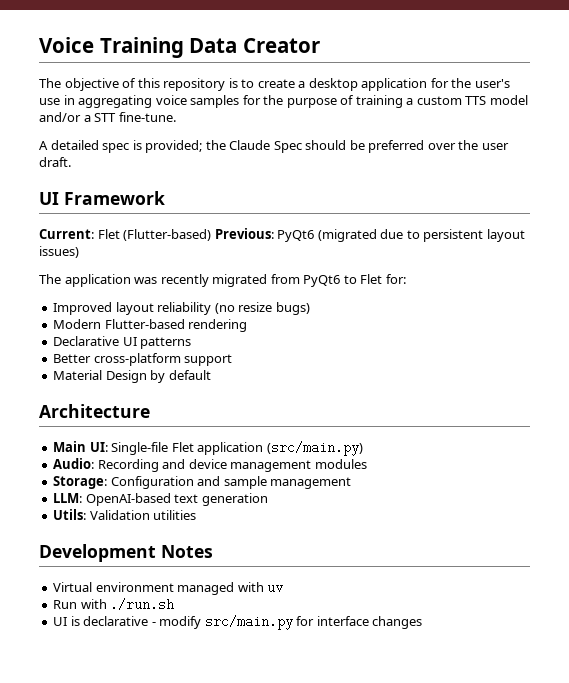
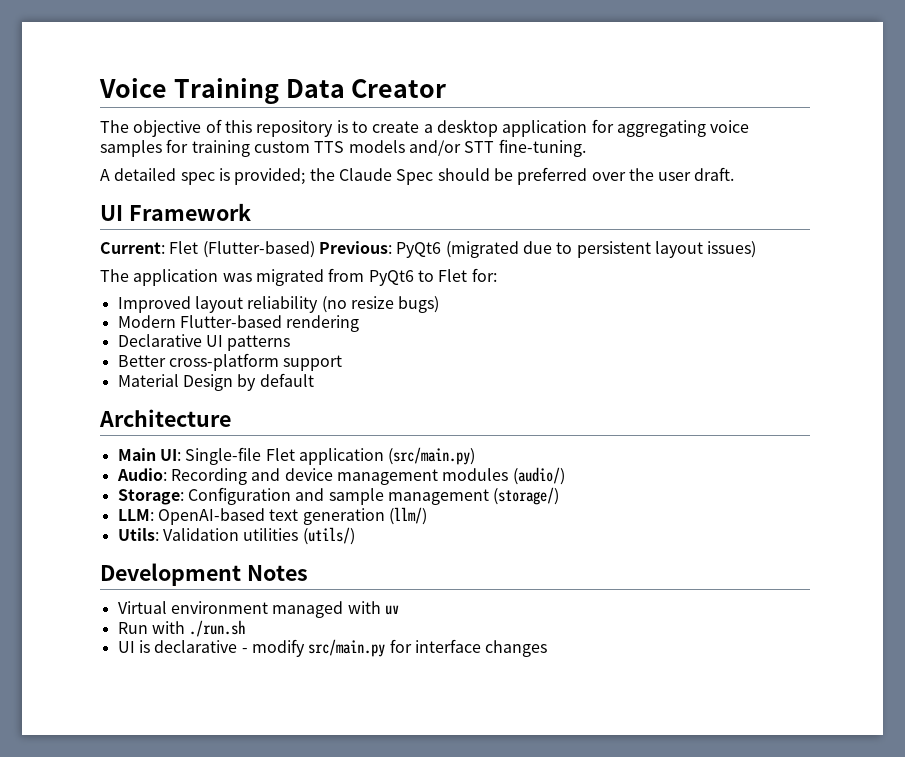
[451,78,510,88] [39,95,528,108] [39,112,176,122] the user's use in aggregating voice samples for the purpose of training a custom TTS model and/or a STT fine-tune. -> [616,120,750,137] [100,139,586,157] aggregating voice samples for training custom TTS models and/or STT fine-tuning.
[160,274,209,287] recently -> (252, 277) none
(367, 464) none -> [512,467,565,485] (audio/)
(352, 483) none -> [493,487,560,505] (storage/)
(268, 499) none -> [388,507,427,525] (llm/)
(197, 515) none -> [302,527,355,545] (utils/)

